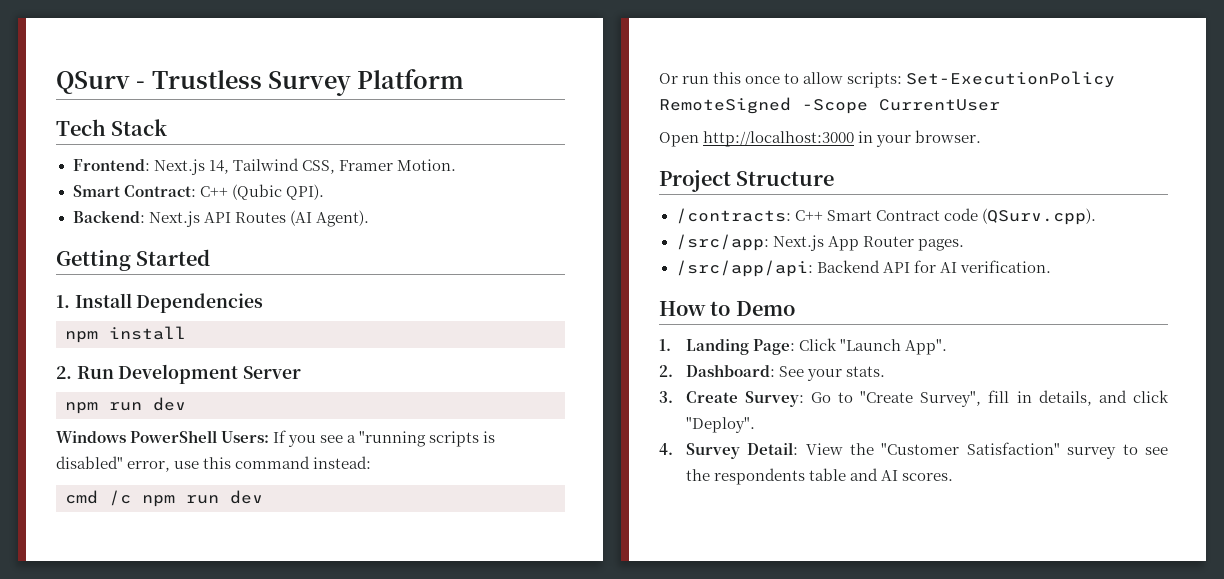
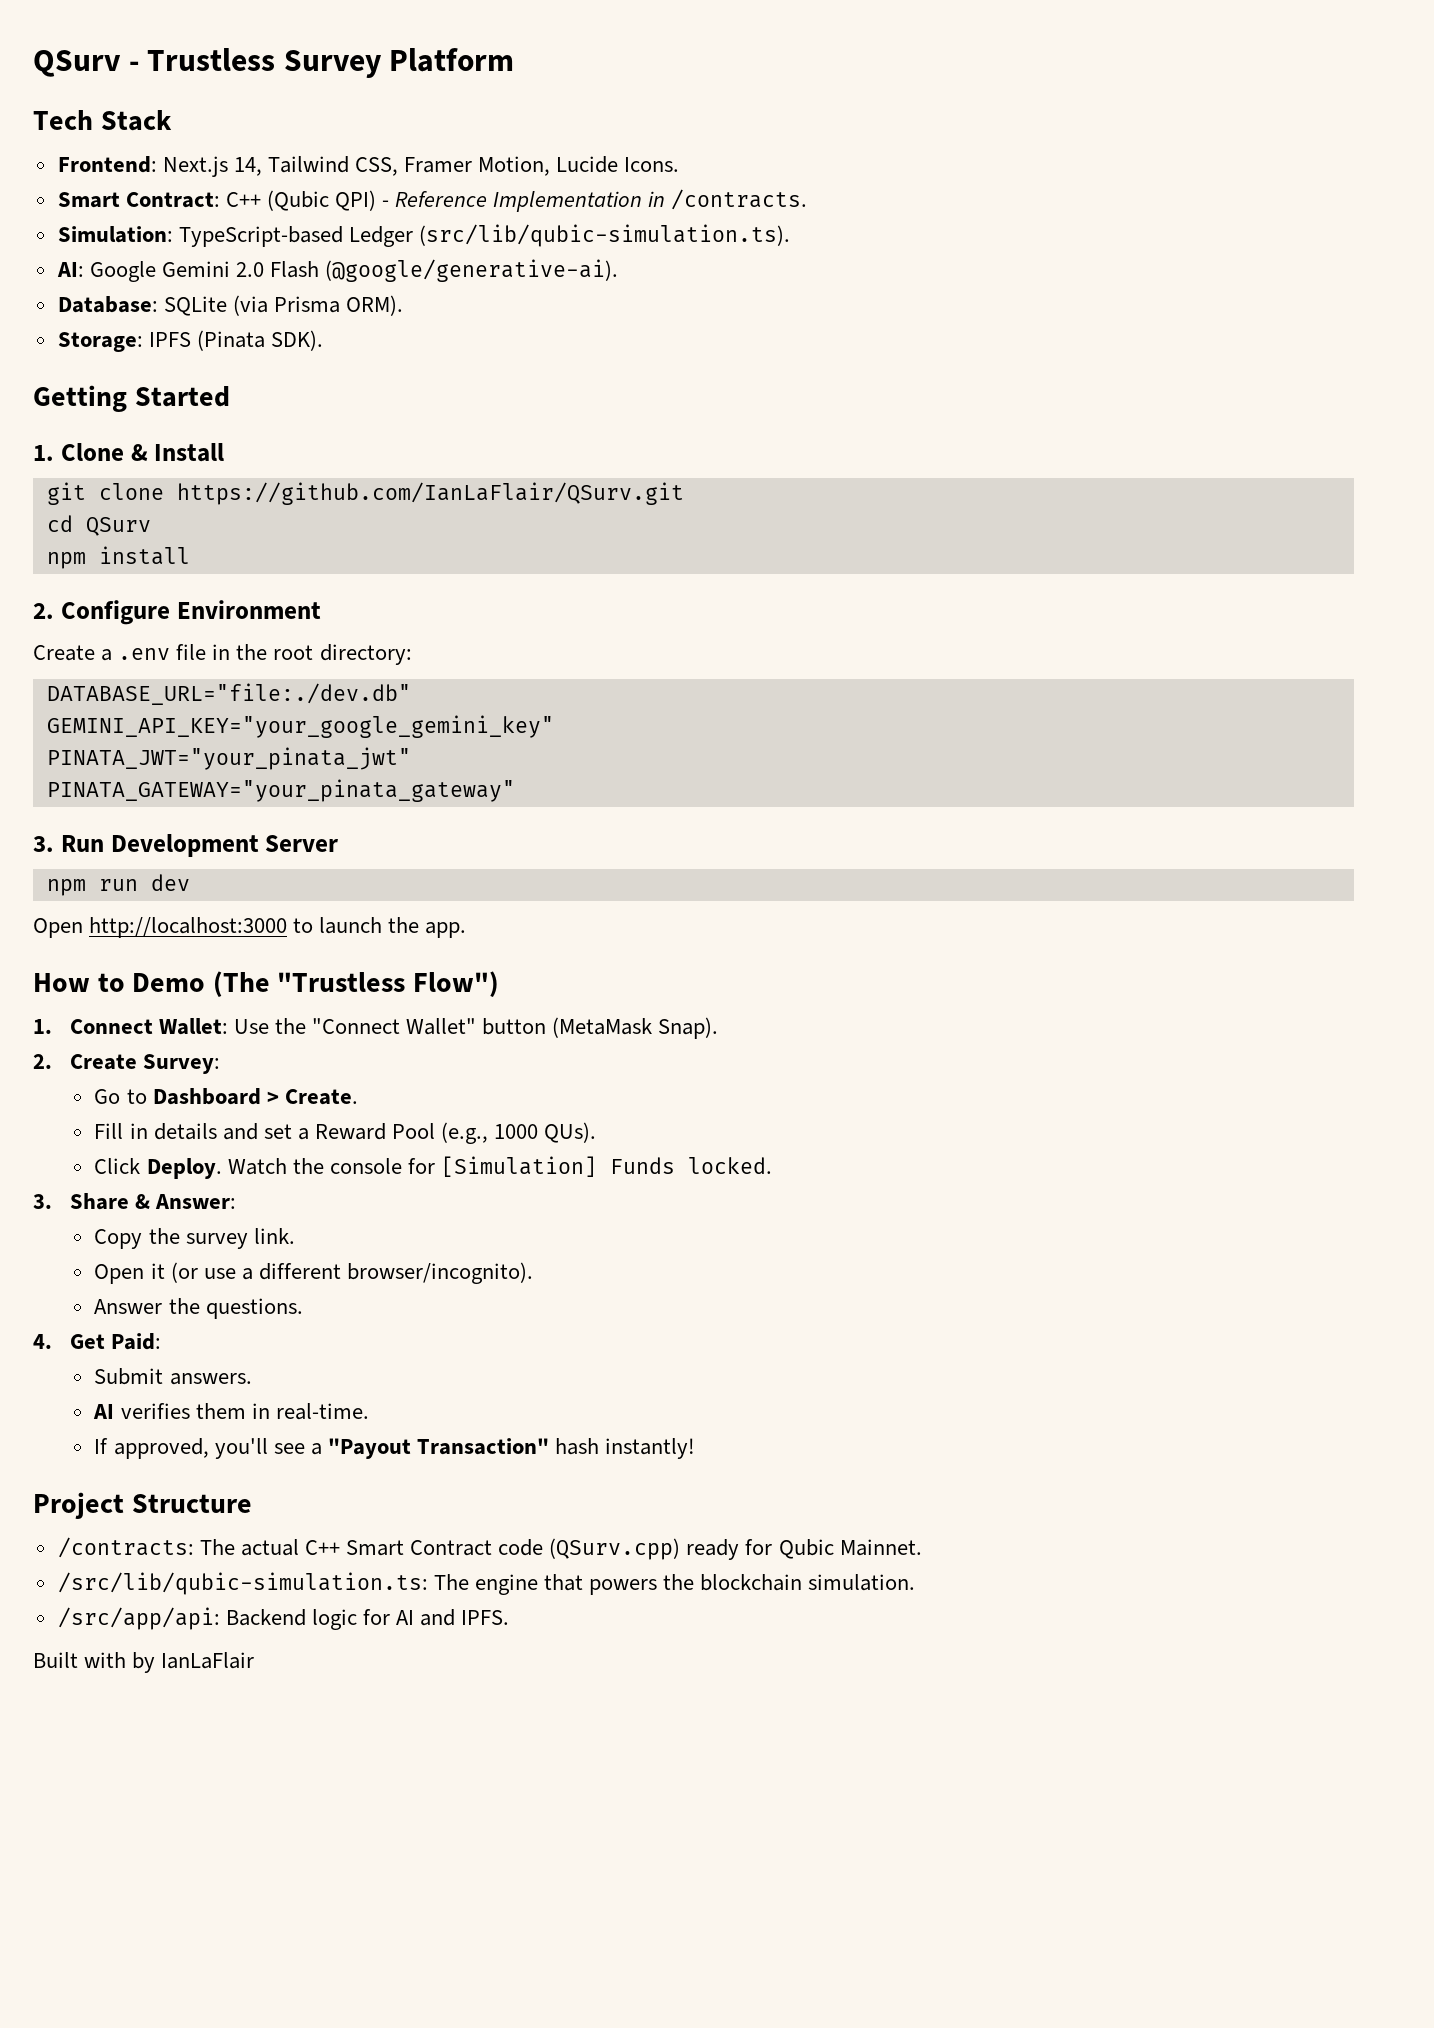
[396,159,456,171] Motion. -> [478,156,680,176] Motion, Lucide Icons.
[285,184,324,200] [72,210,369,227] QPI). // Backend: Next.js API Routes (AI Agent). -> [335,189,808,212] [57,224,790,247] [56,259,619,282] [57,295,404,316] [57,330,323,352] QPI) - Reference Implementation in /contracts. // Simulation: TypeScript-based Ledger (src/lib/qubic-simulation.ts). // AI: Google Gemini 2.0 Flash (@google/generative-ai). // Database: SQLite (via Prisma ORM). // Storage: IPFS (Pinata SDK).
(70, 301) none -> [60,443,148,461] Clone &
[136,293,264,313] [65,326,186,343] [56,366,72,379] Dependencies // npm install // 2. -> [46,482,684,505] [46,515,151,536] [46,546,190,569] [33,600,321,625] [33,644,412,665] [46,683,411,705] [46,715,554,738] [46,747,411,770] [46,779,515,802] [33,836,54,852] // git clone https://github.com/IanLaFlair/QSurv.git // cd QSurv // npm install // 2. Configure Environment // Create a .env file in the root directory: // DATABASE_URL="file:./dev.db" // GEMINI_API_KEY="your_google_gemini_key" // PINATA_JWT="your_pinata_jwt" // PINATA_GATEWAY="your_pinata_gateway" // 3.
[56,430,496,447] [56,456,372,472] [65,490,263,507] [659,71,1116,88] [659,97,1000,114] [659,130,982,147] Windows PowerShell Users: If you see a "running scripts is disabled" error, use this command instead: // cmd /c npm run dev // Or run this once to allow scripts: Set-ExecutionPolicy RemoteSigned -Scope CurrentUser // Open http://localhost:3000 in your browser. -> [33,917,467,938] [33,971,499,997] [33,1017,719,1039] [33,1054,220,1074] [94,1088,358,1105] [94,1122,597,1144] [94,1156,772,1179] [33,1193,236,1210] [94,1228,295,1249] [94,1262,533,1284] [94,1298,303,1319] [33,1333,161,1350] [94,1368,252,1385] [93,1403,369,1420] [94,1438,696,1459] Open http://localhost:3000 to launch the app. // How to Demo (The "Trustless Flow") // 1. Connect Wallet: Use the "Connect Wallet" button (MetaMask Snap). // 2. Create Survey: // Go to Dashboard > Create. // Fill in details and set a Reward Pool (e.g., 1000 QUs). // Click Deploy. Watch the console for [Simulation] Funds locked. // 3. Share & Answer: // Copy the survey link. // Open it (or use a different browser/incognito). // Answer the questions. // 4. Get Paid: // Submit answers. // AI verifies them in real-time. // If approved, you'll see a "Payout Transaction" hash instantly!
(791, 216) none -> [199,1539,299,1556] The actual
[981,208,1096,225] [675,234,964,251] (QSurv.cpp). // /src/app: Next.js App Router pages. -> [549,1538,922,1560] [57,1572,916,1595] (QSurv.cpp) ready for Qubic Mainnet. // /src/lib/qubic-simulation.ts: The engine that powers the blockchain simulation.
[882,262,910,273] API -> [311,1609,357,1630] logic
[959,260,1051,273] [659,301,795,316] [659,338,947,355] [659,364,885,381] [659,390,1169,407] [685,417,755,433] [659,442,1168,459] [685,468,953,485] verification. // How to Demo // 1. Landing Page: Click "Launch App". // 2. Dashboard: See your stats. // 3. Create Survey: Go to "Create Survey", fill in details, and click "Deploy". // 4. Survey Detail: View the "Customer Satisfaction" survey to see the respondents table and AI scores. -> [420,1609,510,1626] [33,1652,255,1673] and IPFS. // Built with by IanLaFlair

